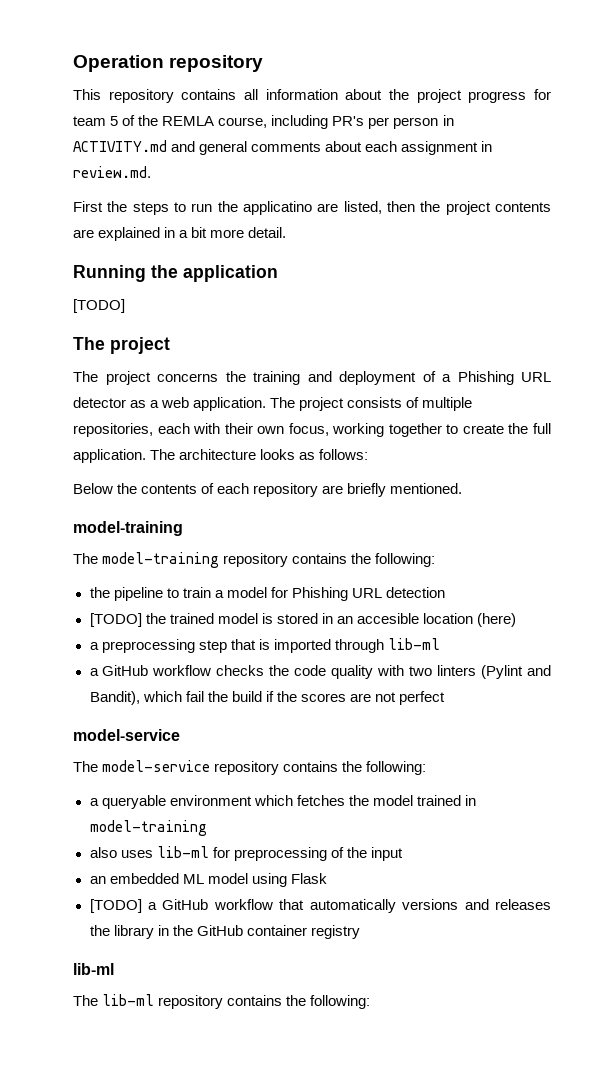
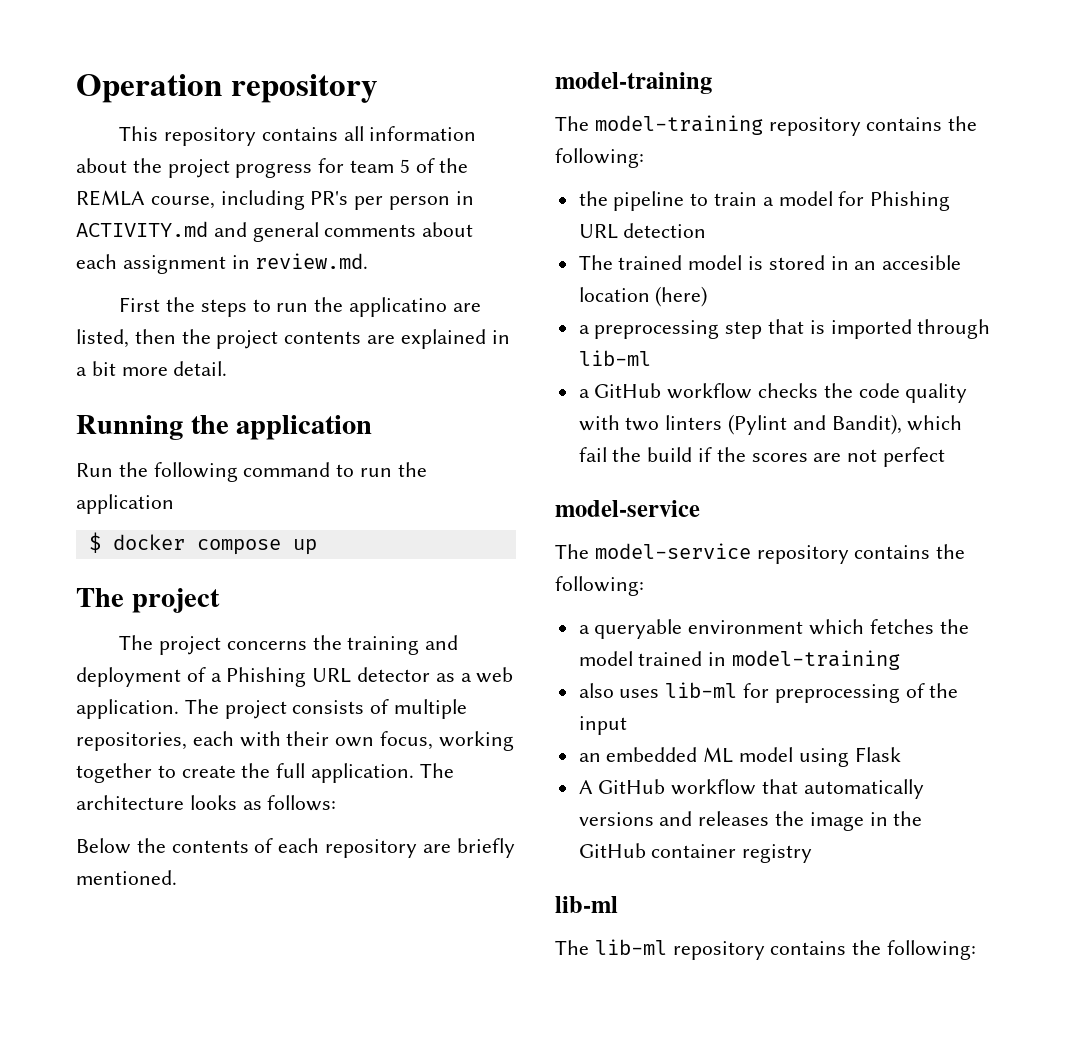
[73,299,125,313] [TODO] -> [76,462,427,482] [76,494,174,514] [88,532,317,555] Run the following command to run the application // $ docker compose up
[89,613,166,627] [TODO] the -> [578,255,613,270] The
[89,899,157,913] [TODO] a -> [578,780,593,794] A
[113,925,154,939] library -> [809,812,864,831] image

